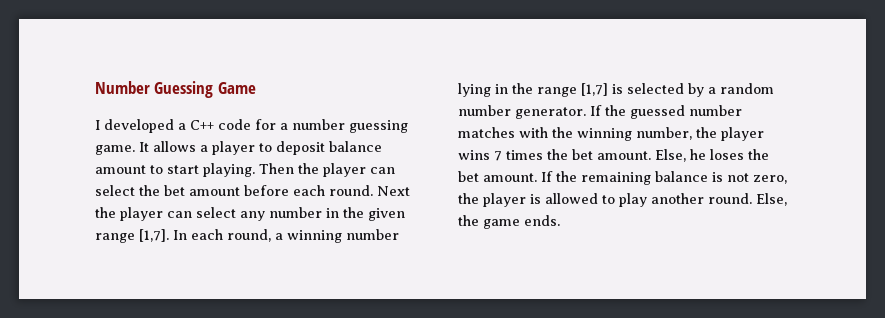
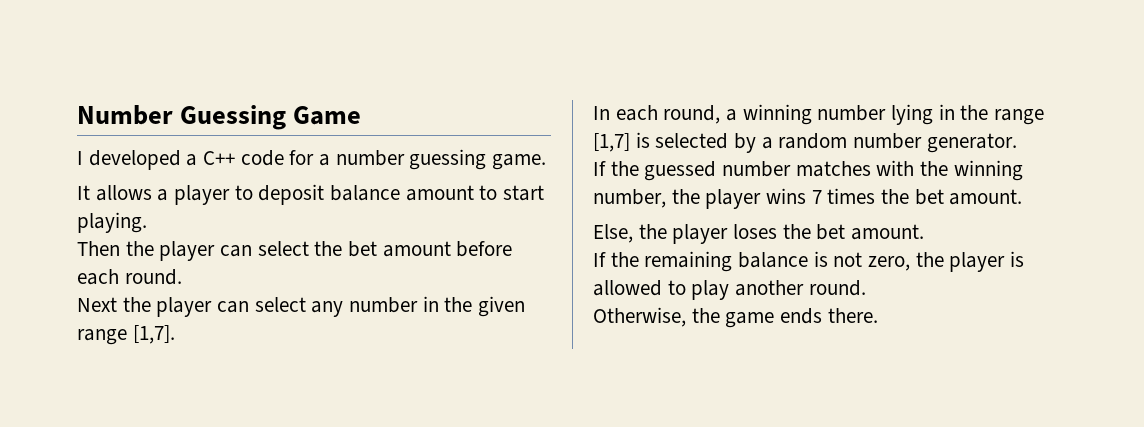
(135, 150) none -> (547, 162) //
(255, 170) none -> (147, 222) //
(373, 190) none -> (182, 277) //
(169, 235) none -> (175, 334) //
(586, 113) none -> (1017, 143) //
[655,149,706,162] Else, he -> [593,224,729,244] // Else, the player
(537, 177) none -> (925, 232) //
[756,193,787,206] Else, -> [593,307,686,327] // Otherwise,
[524,215,560,226] ends. -> [780,308,878,324] ends there.

